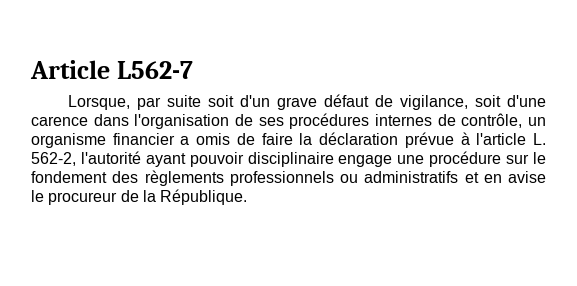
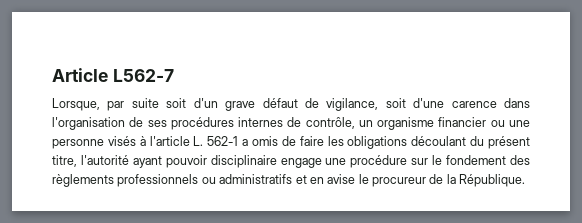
[180,132,547,148] [31,152,76,166] a omis de faire la déclaration prévue à l'article L. 562-2, -> [490,120,530,127] [52,136,530,149] [52,155,77,167] ou une personne visés à l'article L. 562-1 a omis de faire les obligations découlant du présent titre,

